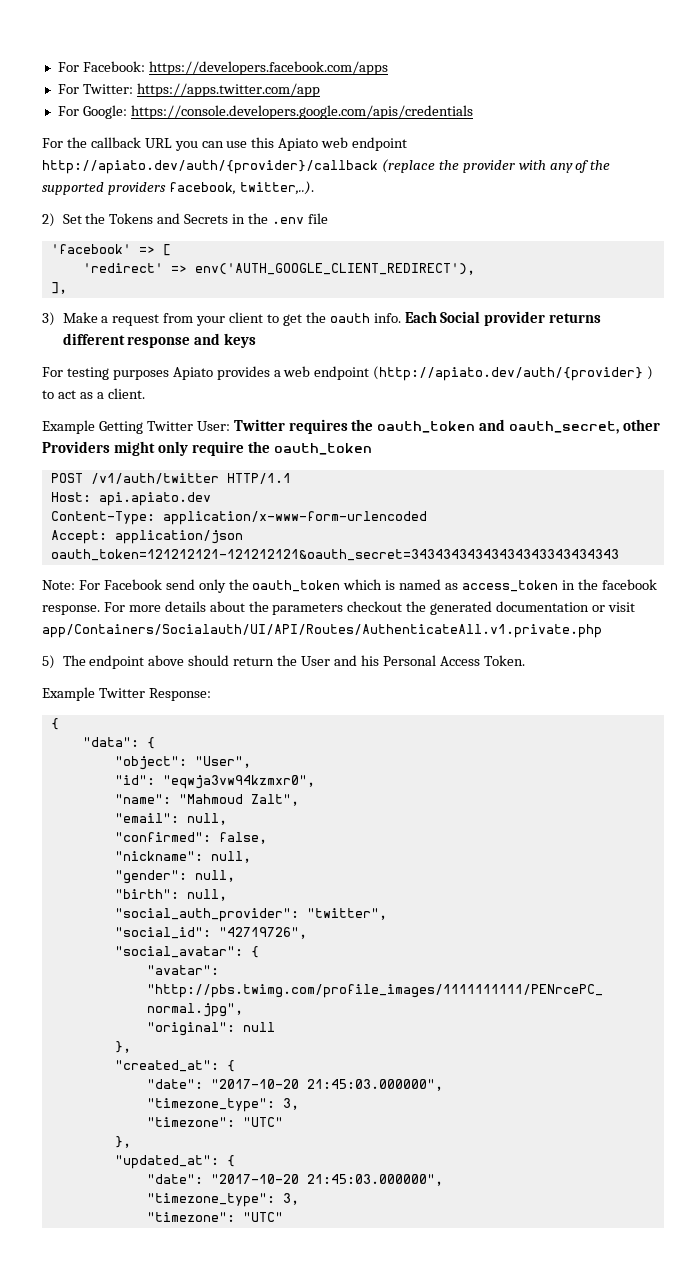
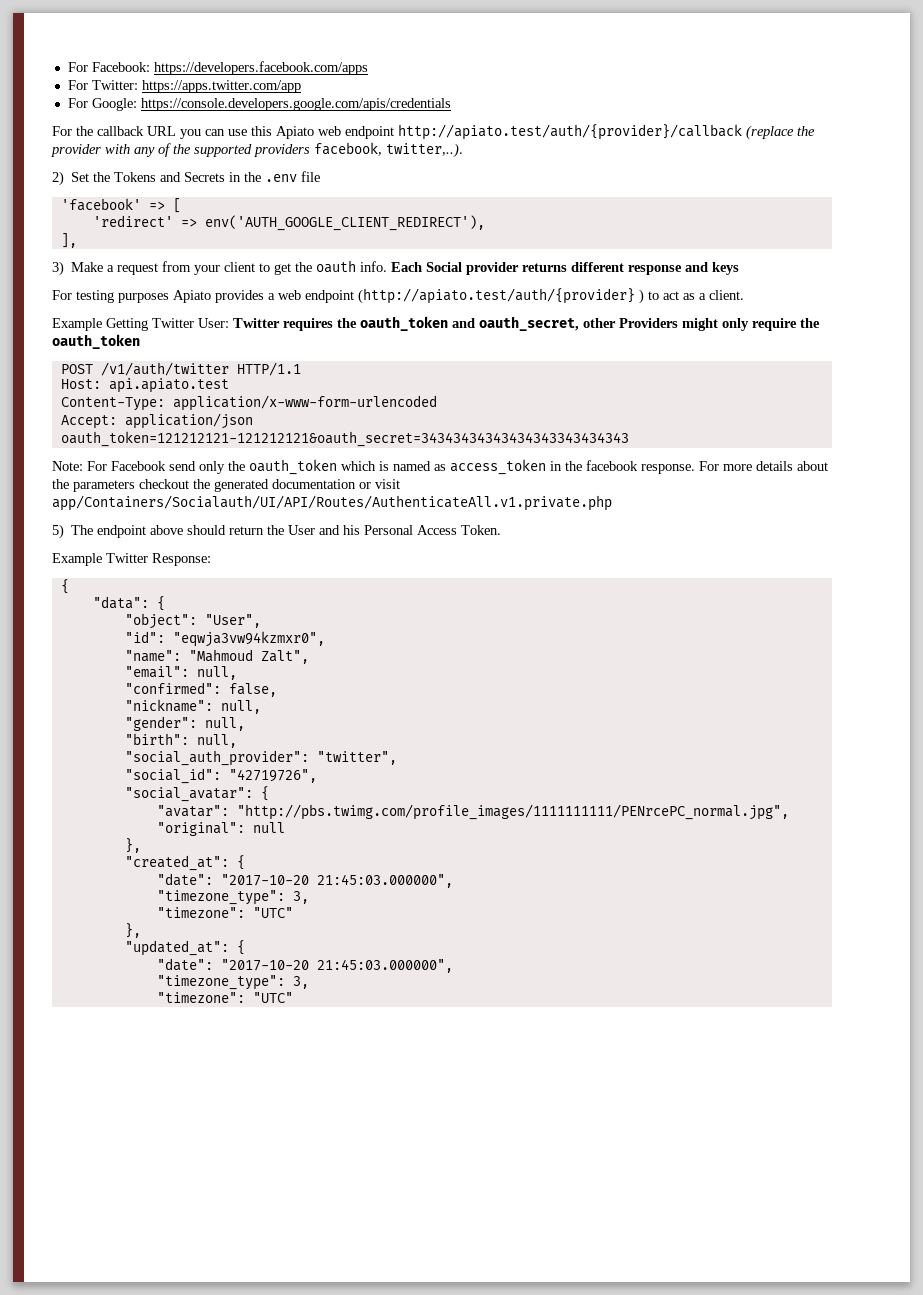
[42,160,378,174] http://apiato.dev/auth/{provider}/callback -> [398,124,742,140] http://apiato.test/auth/{provider}/callback
[373,366,644,381] (http://apiato.dev/auth/{provider} -> [358,288,635,304] (http://apiato.test/auth/{provider}
[98,492,211,506] api.apiato.dev -> [108,378,229,393] api.apiato.test

